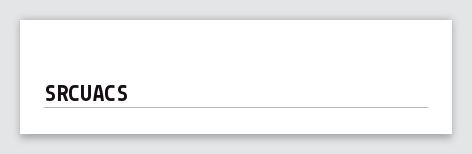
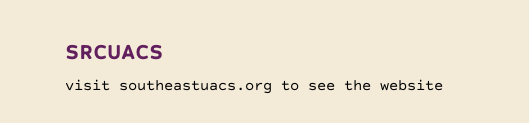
(128, 93) none -> [65,79,443,94] // visit southeastuacs.org to see the website

